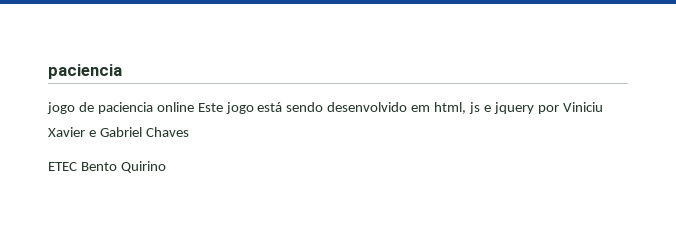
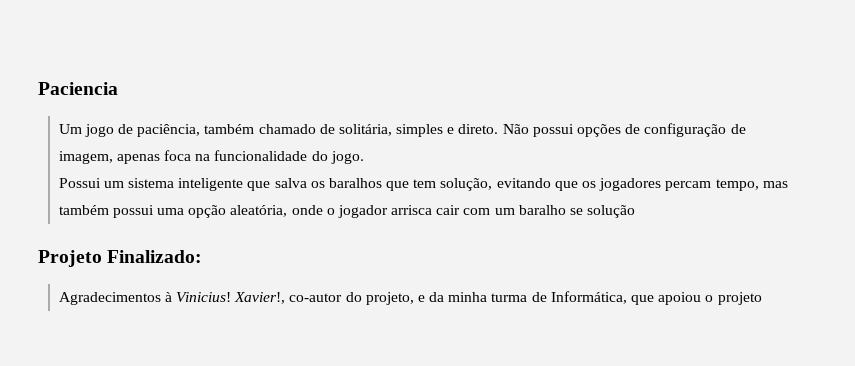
[48,64,122,79] [47,102,603,114] [48,127,189,137] [48,161,166,173] paciencia // jogo de paciencia online Este jogo está sendo desenvolvido em html, js e jquery por Viniciu Xavier e Gabriel Chaves // ETEC Bento Quirino -> [38,82,118,95] [58,123,746,137] [58,150,364,164] [58,178,788,191] [58,205,636,218] [38,250,203,267] [58,291,762,305] Paciencia // Um jogo de paciência, também chamado de solitária, simples e direto. Não possui opções de configuração de imagem, apenas foca na funcionalidade do jogo. // Possui um sistema inteligente que salva os baralhos que tem solução, evitando que os jogadores percam tempo, mas também possui uma opção aleatória, onde o jogador arrisca cair com um baralho se solução // Projeto Finalizado: // Agradecimentos à Vinicius! Xavier!, co-autor do projeto, e da minha turma de Informática, que apoiou o projeto

